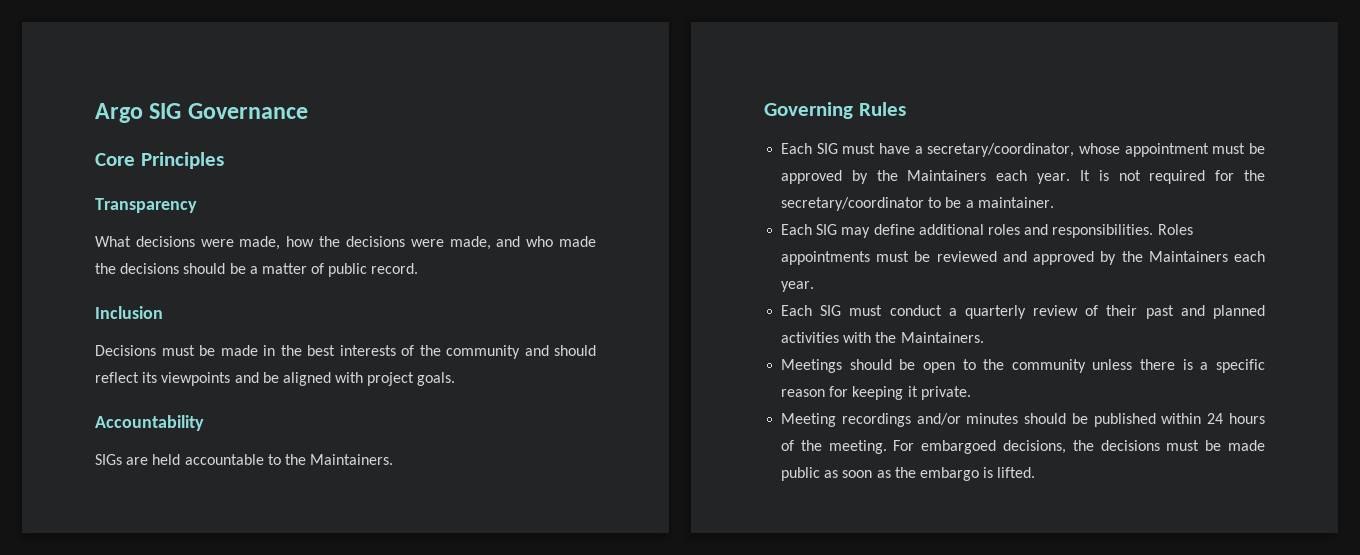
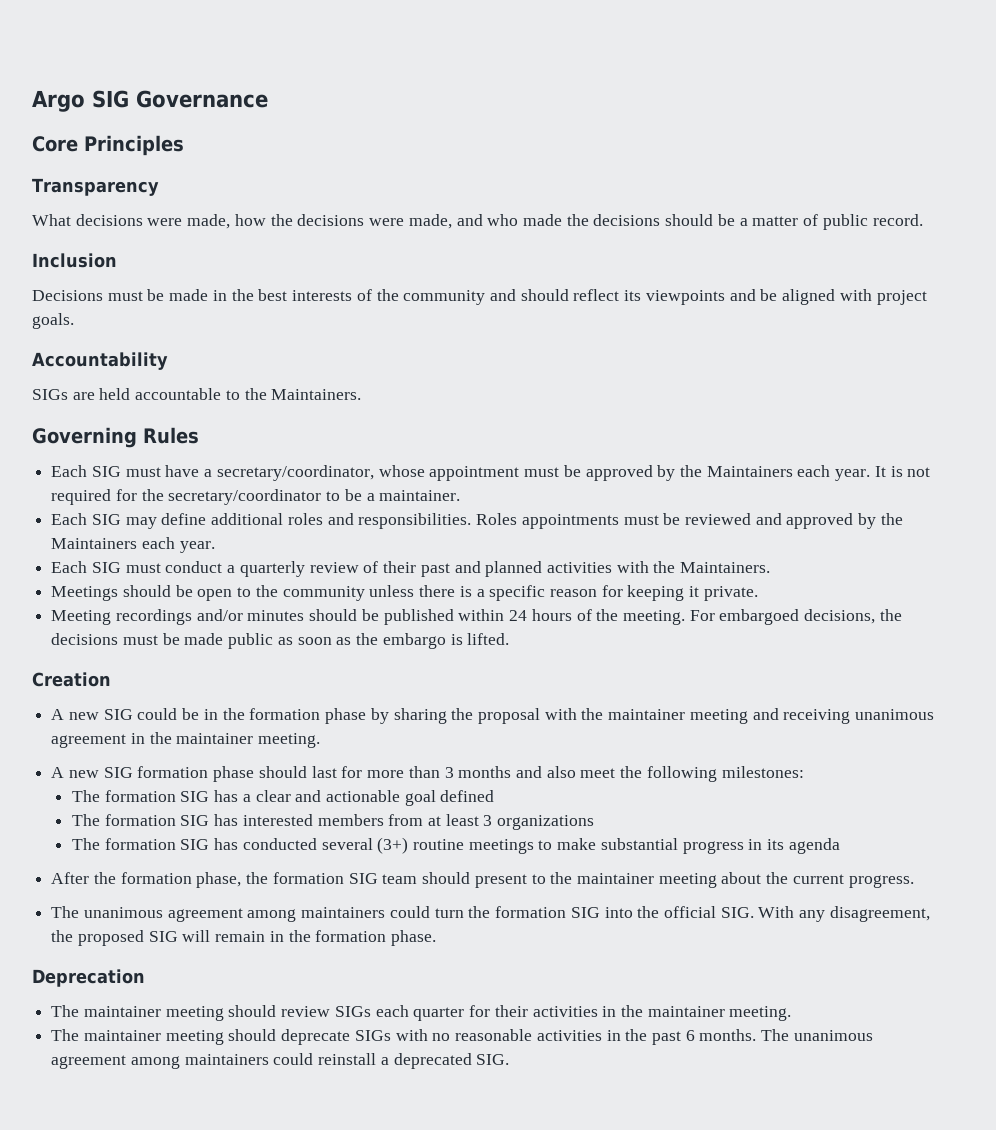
(1036, 472) none -> [32,672,111,687] [51,708,935,724] [51,732,321,748] [51,766,804,782] [71,790,495,806] [71,814,595,830] [71,837,840,854] [51,872,914,888] [51,906,930,922] [51,930,437,946] [32,969,145,987] [51,1005,792,1021] [51,1029,873,1045] [51,1053,510,1069] // Creation // A new SIG could be in the formation phase by sharing the proposal with the maintainer meeting and receiving unanimous agreement in the maintainer meeting. // A new SIG formation phase should last for more than 3 months and also meet the following milestones: // The formation SIG has a clear and actionable goal defined // The formation SIG has interested members from at least 3 organizations // The formation SIG has conducted several (3+) routine meetings to make substantial progress in its agenda // After the formation phase, the formation SIG team should present to the maintainer meeting about the current progress. // The unanimous agreement among maintainers could turn the formation SIG into the official SIG. With any disagreement, the proposed SIG will remain in the formation phase. // Deprecation // The maintainer meeting should review SIGs each quarter for their activities in the maintainer meeting. // The maintainer meeting should deprecate SIGs with no reasonable activities in the past 6 months. The unanimous agreement among maintainers could reinstall a deprecated SIG.

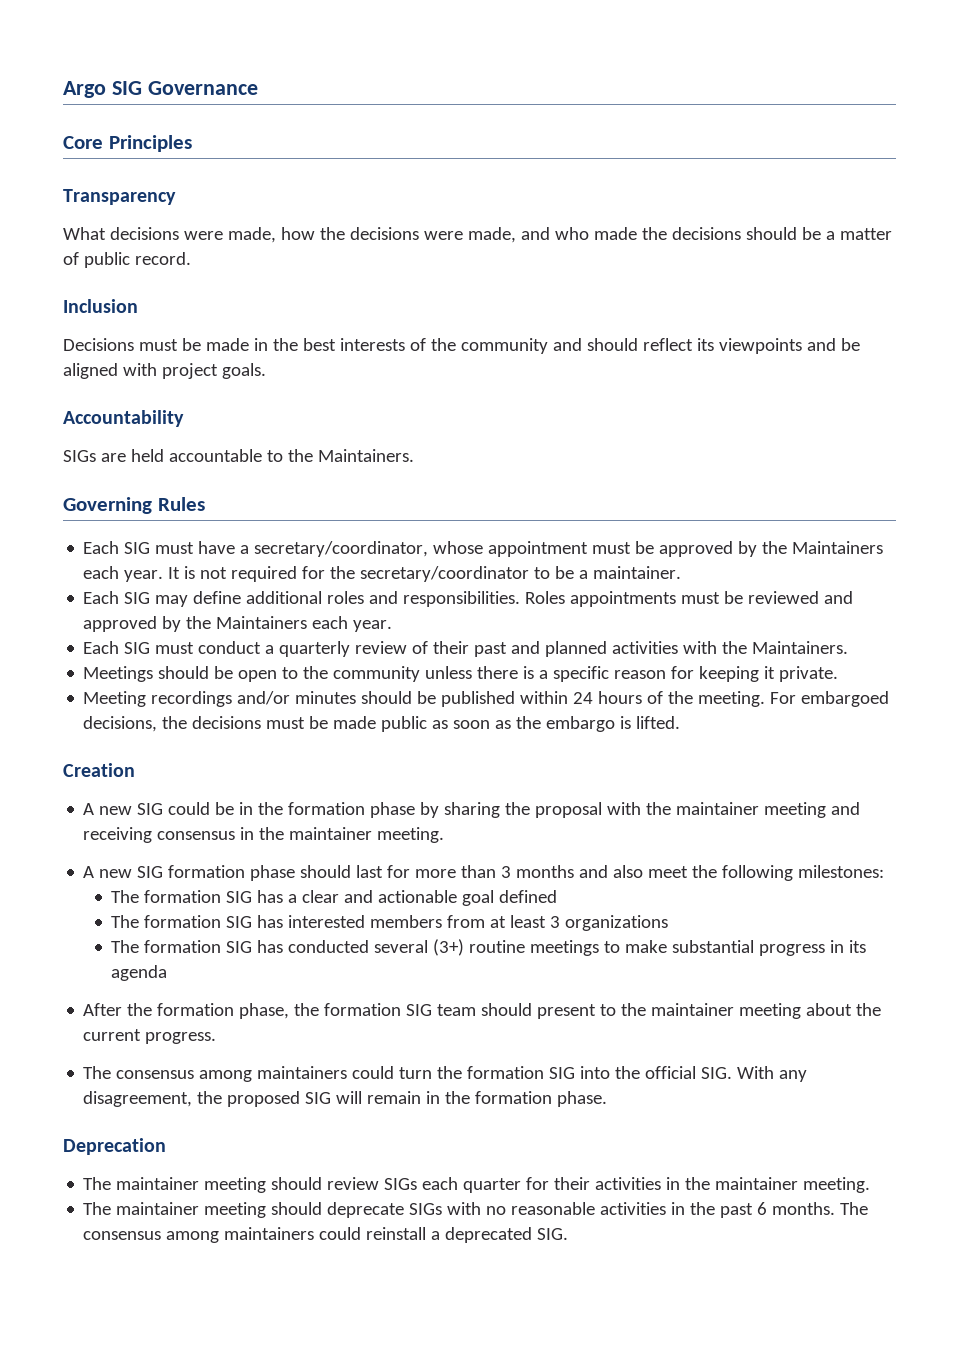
[855,709,935,720] [51,734,127,748] unanimous agreement -> [157,831,236,840] consensus
[83,907,243,922] unanimous agreement -> [116,1070,195,1079] consensus
[793,1030,873,1041] [51,1055,127,1069] unanimous agreement -> [83,1231,162,1240] consensus

